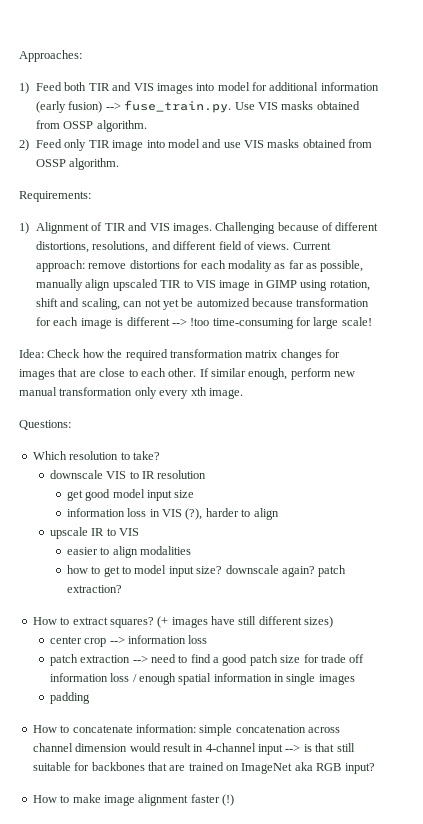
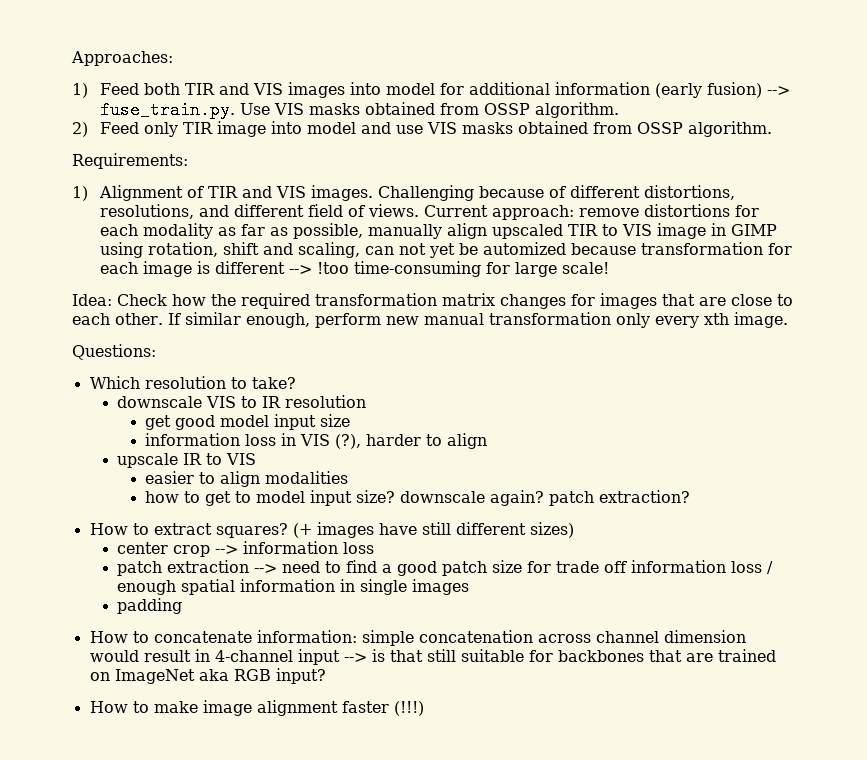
[222,794,234,806] (!) -> [393,701,424,716] (!!!)

